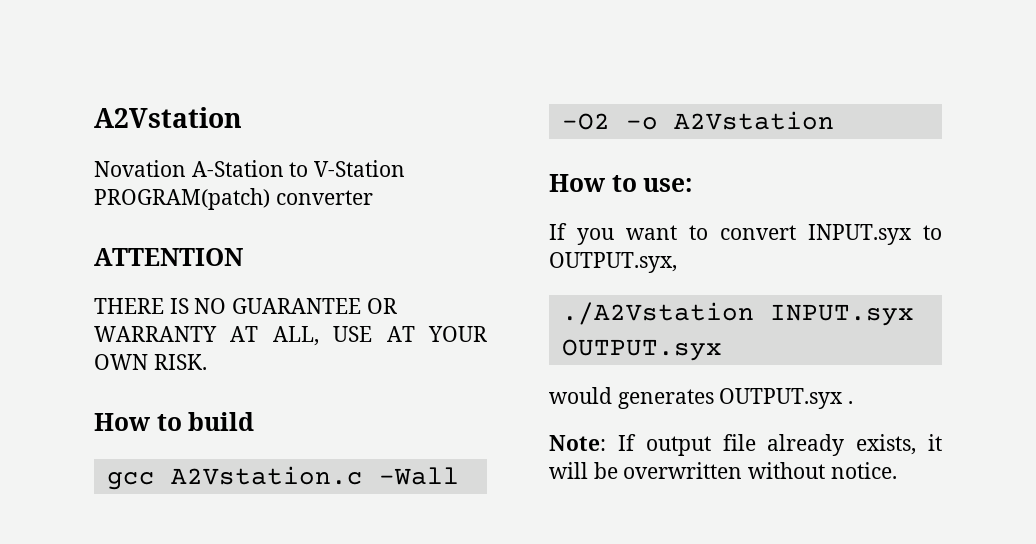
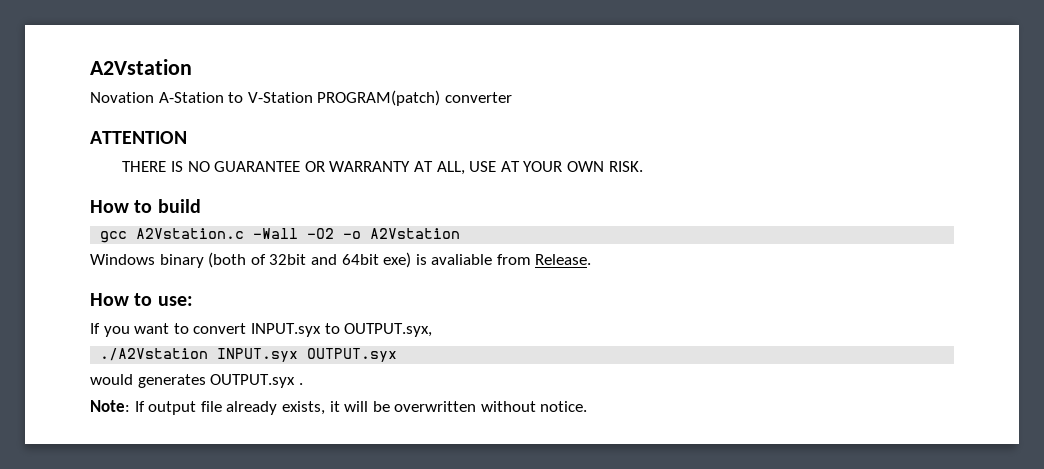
(834, 120) none -> [90,252,592,268] // Windows binary (both of 32bit and 64bit exe) is avaliable from Release.

